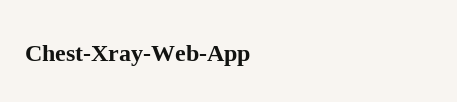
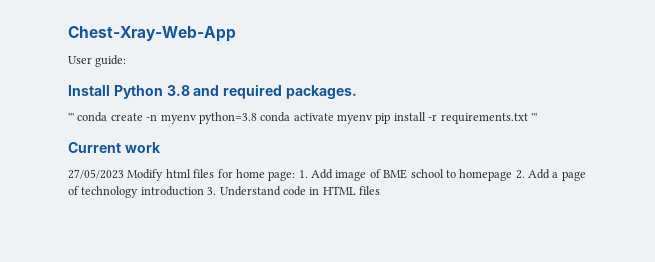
(250, 55) none -> [68,55,127,67] [68,84,357,99] [68,112,537,124] [68,142,161,153] [68,169,586,181] [68,186,380,198] // User guide: // Install Python 3.8 and required packages. // ''' conda create -n myenv python=3.8 conda activate myenv pip install -r requirements.txt ''' // Current work // 27/05/2023 Modify html files for home page: 1. Add image of BME school to homepage 2. Add a page of technology introduction 3. Understand code in HTML files

